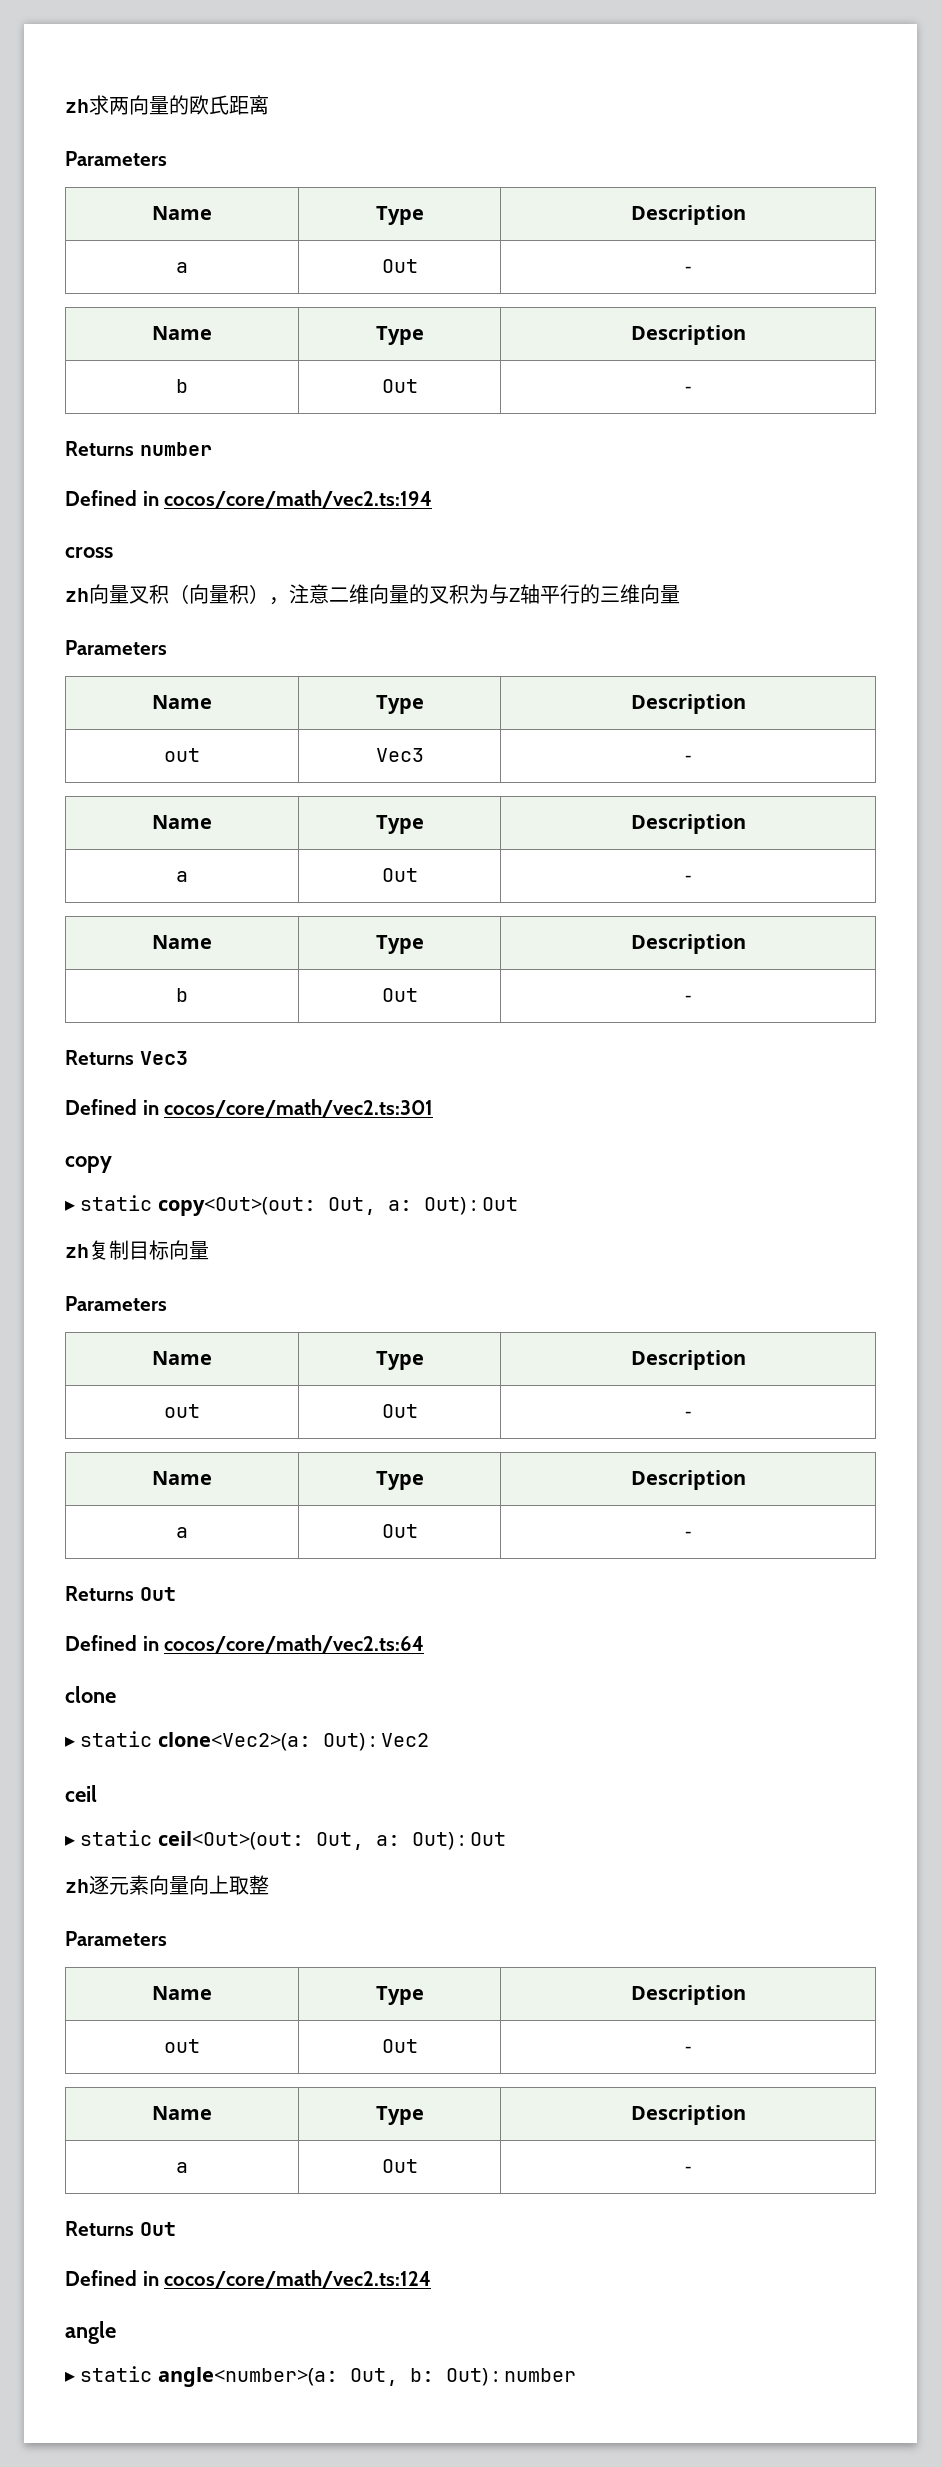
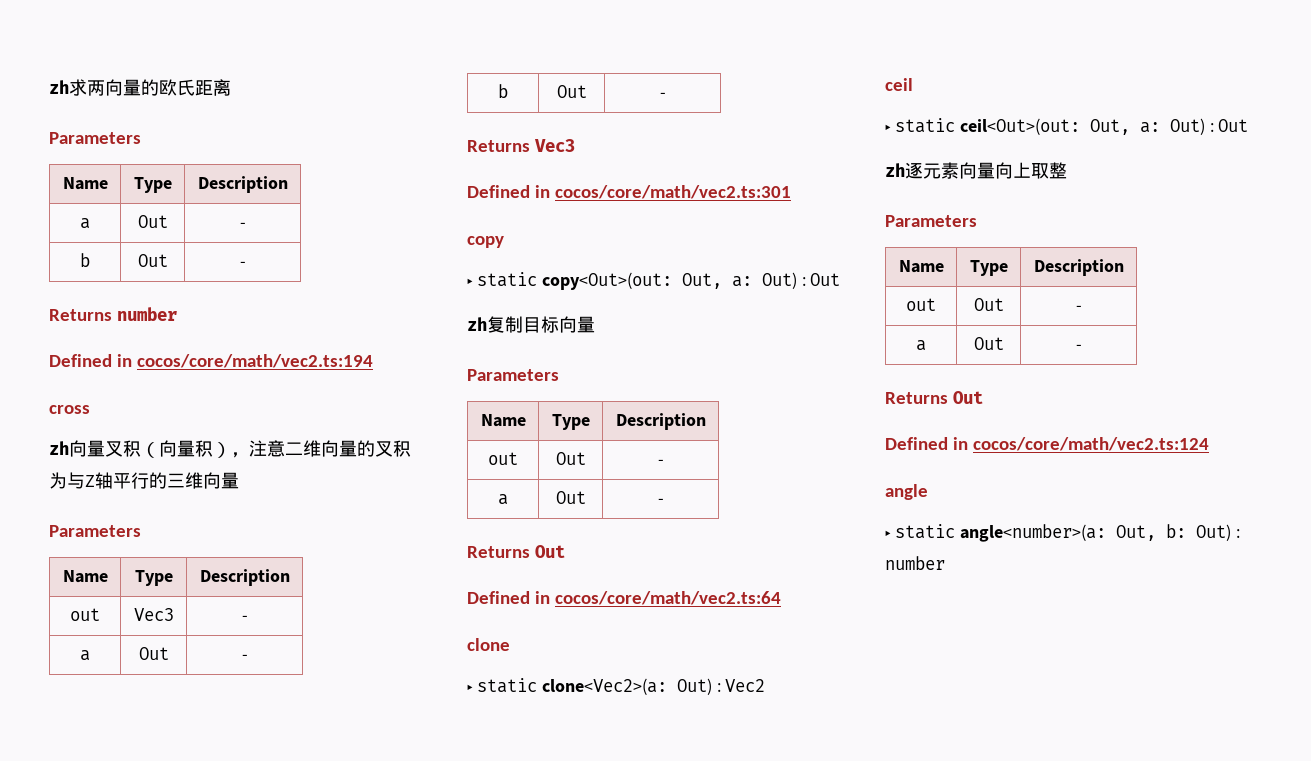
[152,326,212,340] [375,326,424,345] [630,325,746,345] // Name | Type | Description -> (246, 225) none
[152,815,212,829] [375,815,424,834] [630,814,746,834] [176,871,188,882] [381,868,418,882] [685,875,691,882] [152,935,212,949] [375,935,424,954] [630,934,746,954] // Name | Type | Description // a | Out | - // Name | Type | Description -> [80,650,90,661] [138,647,169,660] [241,654,248,660] // a | Out | -
[152,1471,212,1485] [375,1471,424,1490] [630,1470,746,1490] // Name | Type | Description -> (664, 462) none
[152,2106,212,2120] [375,2106,424,2125] [630,2105,746,2125] // Name | Type | Description -> (1082, 308) none

